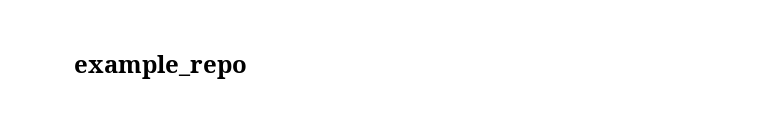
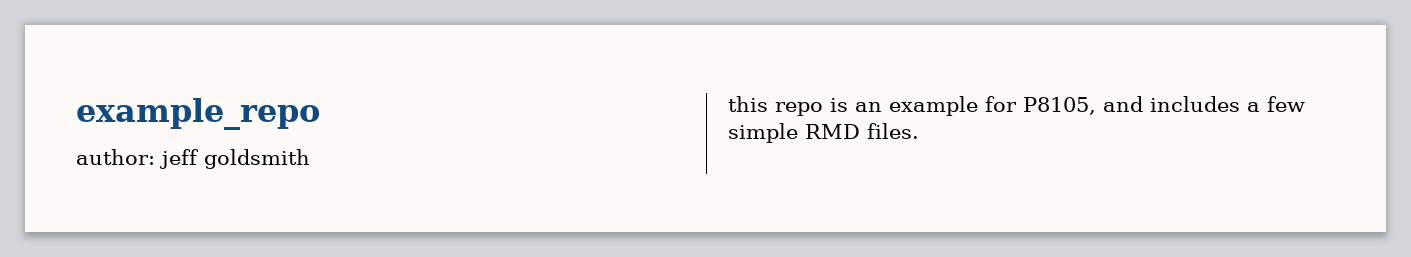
(247, 67) none -> [76,149,310,169] [728,96,1305,116] [728,123,919,143] // author: jeff goldsmith // this repo is an example for P8105, and includes a few simple RMD files.

